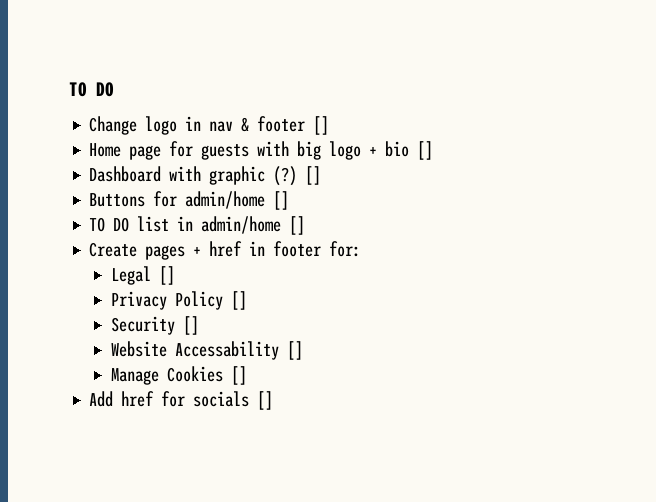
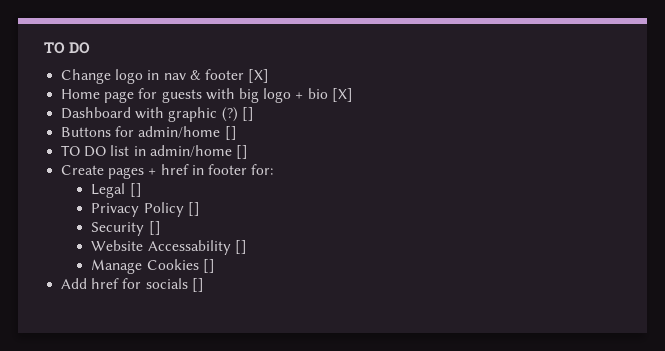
[313,116,330,135] [] -> [248,69,270,83] [X]
[417,141,434,160] [] -> [331,88,353,102] [X]

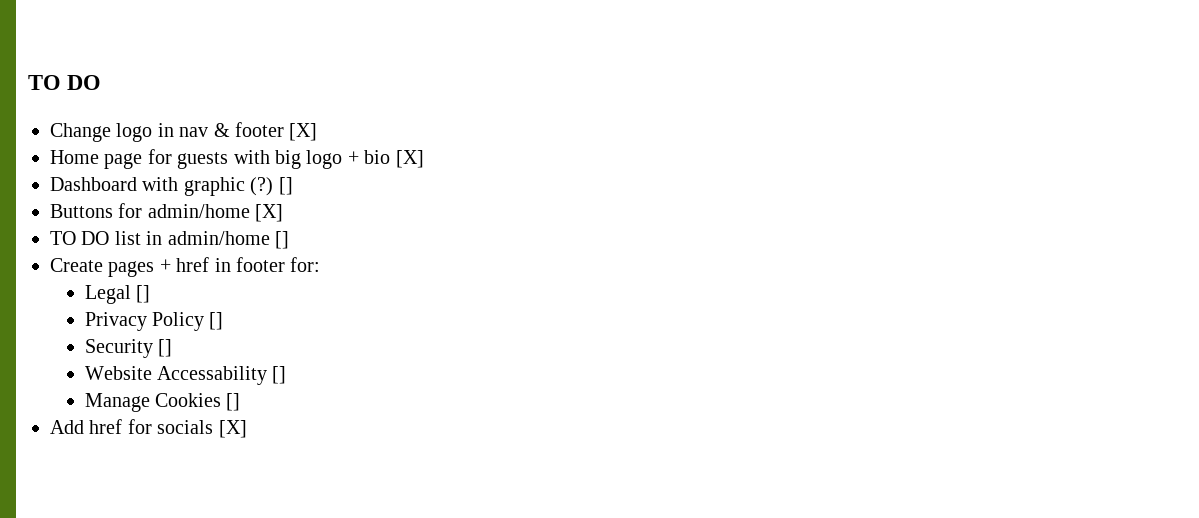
[224,126,237,140] [] -> [255,204,284,222] [X]
[191,278,204,292] [] -> [218,420,247,438] [X]

